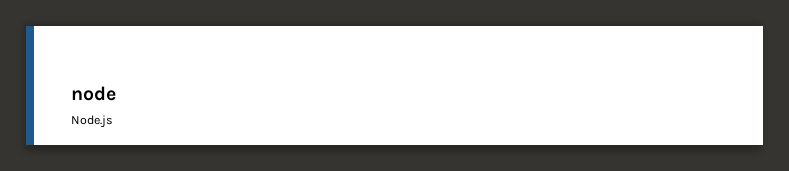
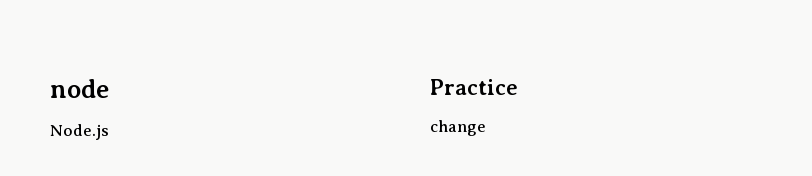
(113, 121) none -> [430,79,518,95] [430,120,486,136] // Practice // change

